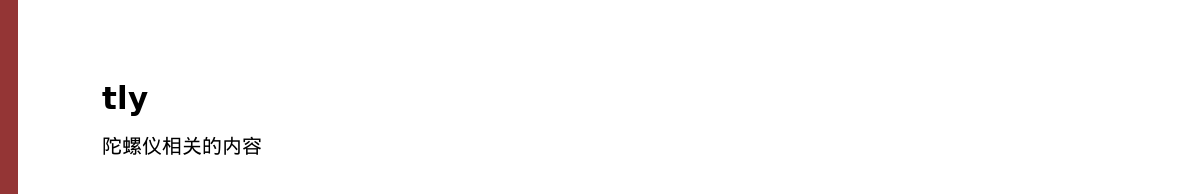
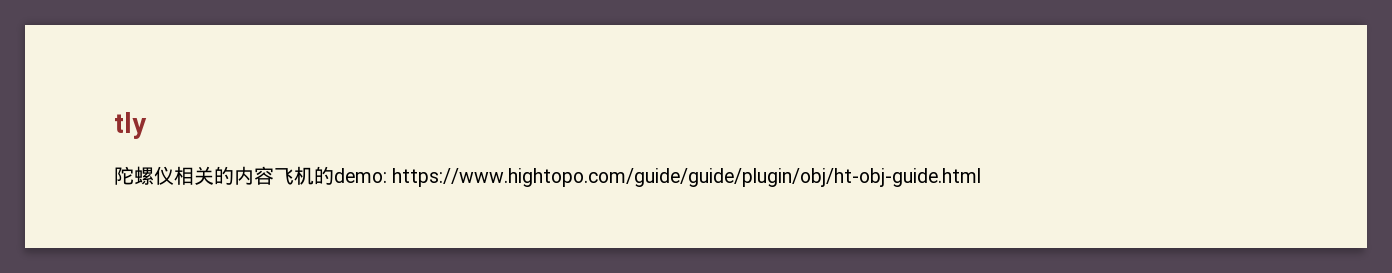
(262, 145) none -> [274,166,982,187] 飞机的demo: https://www.hightopo.com/guide/guide/plugin/obj/ht-obj-guide.html

